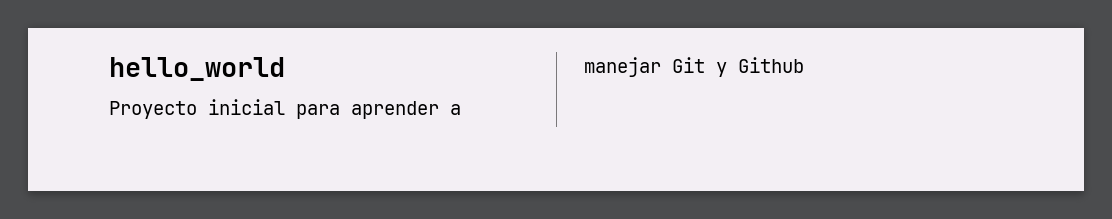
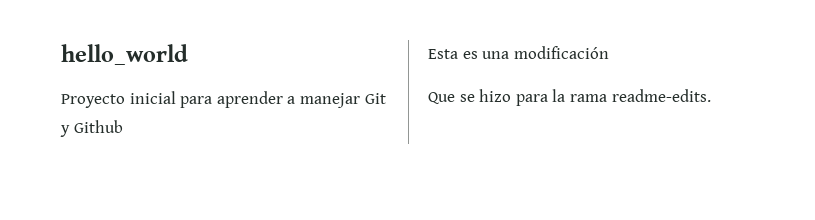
(804, 65) none -> [428,46,609,59] [428,89,711,106] // Esta es una modificación // Que se hizo para la rama readme-edits.

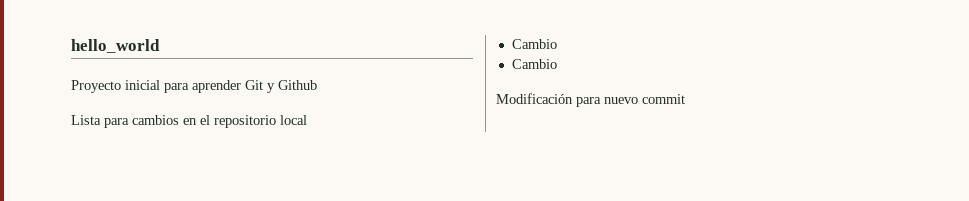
[287,93,360,108] a manejar -> (241, 86) none
[428,46,609,59] [428,89,711,106] Esta es una modificación // Que se hizo para la rama readme-edits. -> [71,115,307,128] [511,39,557,49] [511,59,557,69] [496,93,685,107] Lista para cambios en el repositorio local // Cambio // Cambio // Modificación para nuevo commit

